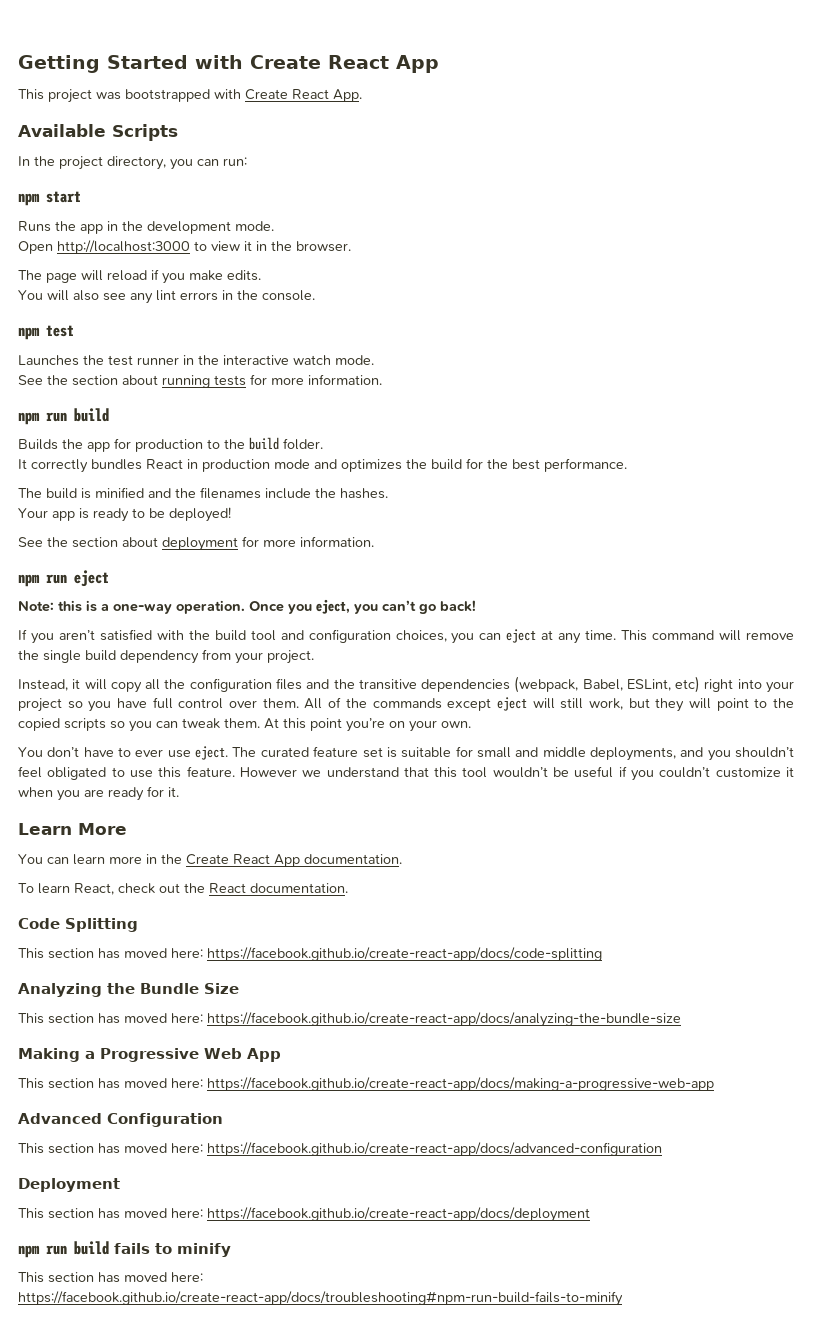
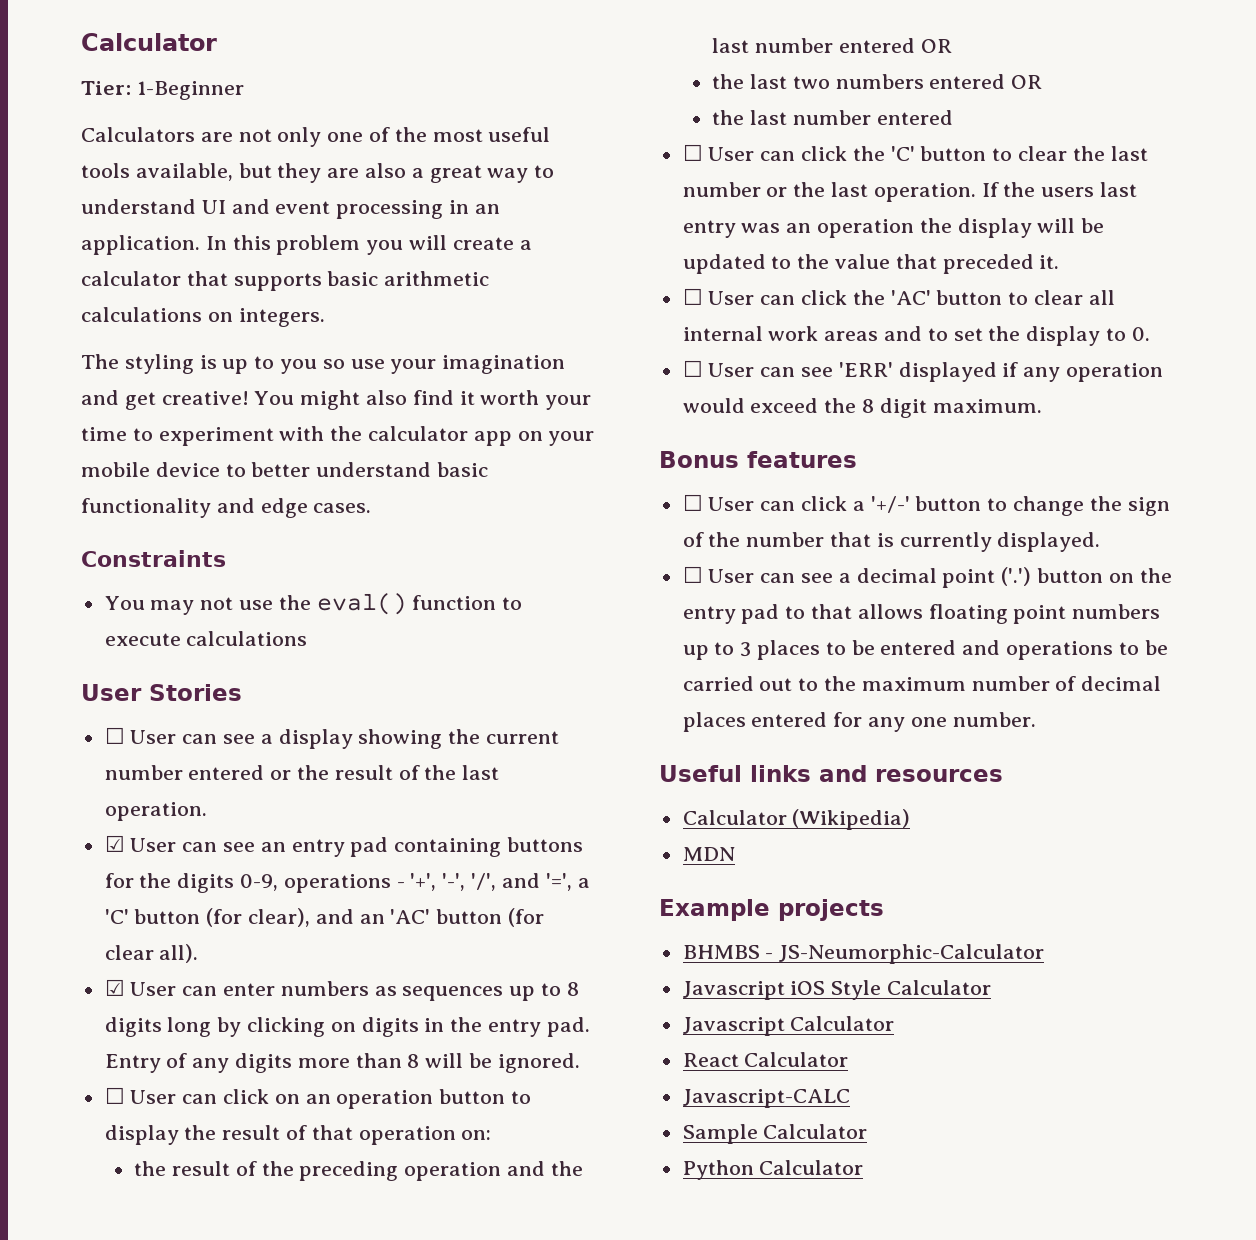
[18,55,439,73] [18,89,362,103] [18,124,178,141] [18,156,247,170] [18,191,81,206] [18,221,274,234] [18,240,351,254] [18,269,261,284] [18,290,315,304] [18,325,74,340] [18,355,374,366] [18,374,382,388] [18,408,109,425] [18,437,323,452] [18,458,627,473] [18,487,388,499] [18,507,231,522] [18,536,374,551] [18,570,109,587] [18,599,476,614] [18,629,795,644] [18,649,314,664] [18,676,795,693] [18,697,794,712] [18,718,471,732] [18,746,795,761] [18,766,794,781] [18,786,179,801] [18,823,127,835] [18,854,402,867] [18,883,348,895] [18,918,138,932] [18,947,602,961] [18,983,239,997] [18,1012,681,1027] [18,1048,281,1062] [18,1077,714,1091] [18,1113,223,1127] [18,1142,662,1156] [18,1178,120,1192] [18,1207,590,1222] [18,1241,231,1258] [18,1272,203,1283] [18,1291,623,1306] Getting Started with Create React App // This project was bootstrapped with Create React App. // Available Scripts // In the project directory, you can run: // npm start // Runs the app in the development mode. // Open http://localhost:3000 to view it in the browser. // The page will reload if you make edits. // You will also see any lint errors in the console. // npm test // Launches the test runner in the interactive watch mode. // See the section about running tests for more information. // npm run build // Builds the app for production to the build folder. // It correctly bundles React in production mode and optimizes the build for the best performance. // The build is minified and the filenames include the hashes. // Your app is ready to be deployed! // See the section about deployment for more information. // npm run eject // Note: this is a one-way operation. Once you eject, you can’t go back! // If you aren’t satisfied with the build tool and configuration choices, you can eject at any time. This command will remove the single build dependency from your project. // Instead, it will copy all the configuration files and the transitive dependencies (webpack, Babel, ESLint, etc) right into your project so you have full control over them. All of the commands except eject will still work, but they will point to the copied scripts so you can tweak them. At this point you’re on your own. // You don’t have to ever use eject. The curated feature set is suitable for small and middle deployments, and you shouldn’t feel obligated to use this feature. However we understand that this tool wouldn’t be useful if you couldn’t customize it when you are ready for it. // Learn More // You can learn more in the Create React App documentation. // To learn React, check out the React documentation. // Code Splitting // This section has moved here: https://facebook.github.io/create-react-app/docs/code-splitting // Analyzing the Bundle Size // This section has moved here: https://facebook.github.io/create-react-app/docs/analyzing-the-bundle-size // Making a Progressive Web App // This section has moved here: https://facebook.github.io/create-react-app/docs/making-a-progressive-web-app // Advanced Configuration // This section has moved here: https://facebook.github.io/create-react-app/docs/advanced-configuration // Deployment // This section has moved here: https://facebook.github.io/create-react-app/docs/deployment // npm run build fails to minify // This section has moved here: https://facebook.github.io/create-react-app/docs/troubleshooting#npm-run-build-fails-to-minify -> [81,33,217,51] [81,81,244,100] [81,127,551,147] [81,163,555,183] [81,199,500,219] [81,235,532,255] [81,271,490,291] [81,307,325,327] [81,354,566,374] [81,390,592,410] [81,426,595,446] [81,462,489,477] [81,498,372,518] [81,550,226,567] [104,593,523,615] [104,631,308,646] [81,684,242,701] [104,727,560,749] [104,765,500,780] [104,802,207,821] [104,835,584,857] [104,873,590,893] [104,908,545,927] [104,944,199,963] [104,979,579,1001] [104,1017,590,1037] [104,1053,580,1073] [104,1087,532,1109] [104,1125,492,1145] [134,1161,583,1181] [712,38,952,53] [712,74,1043,89] [712,110,953,125] [682,144,1148,161] [682,182,1138,202] [682,218,1105,238] [682,254,1060,274] [682,288,1115,305] [682,326,1150,346] [682,360,1164,382] [682,398,1042,418] [659,451,857,468] [682,494,1170,516] [682,532,1101,552] [682,566,1172,588] [682,604,1161,624] [682,640,1168,660] [682,676,1162,691] [682,712,1036,732] [659,765,1003,782] [682,809,911,830] [682,847,735,861] [659,899,884,921] [682,944,1045,964] [682,980,992,1000] [682,1016,895,1036] [682,1052,849,1067] [682,1089,850,1108] [682,1124,868,1144] [682,1160,864,1180] Calculator // Tier: 1-Beginner // Calculators are not only one of the most useful tools available, but they are also a great way to understand UI and event processing in an application. In this problem you will create a calculator that supports basic arithmetic calculations on integers. // The styling is up to you so use your imagination and get creative! You might also find it worth your time to experiment with the calculator app on your mobile device to better understand basic functionality and edge cases. // Constraints // You may not use the eval() function to execute calculations // User Stories // ☐ User can see a display showing the current number entered or the result of the last operation. // ☑ User can see an entry pad containing buttons for the digits 0-9, operations - '+', '-', '/', and '=', a 'C' button (for clear), and an 'AC' button (for clear all). // ☑ User can enter numbers as sequences up to 8 digits long by clicking on digits in the entry pad. Entry of any digits more than 8 will be ignored. // ☐ User can click on an operation button to display the result of that operation on: // the result of the preceding operation and the last number entered OR // the last two numbers entered OR // the last number entered // ☐ User can click the 'C' button to clear the last number or the last operation. If the users last entry was an operation the display will be updated to the value that preceded it. // ☐ User can click the 'AC' button to clear all internal work areas and to set the display to 0. // ☐ User can see 'ERR' displayed if any operation would exceed the 8 digit maximum. // Bonus features // ☐ User can click a '+/-' button to change the sign of the number that is currently displayed. // ☐ User can see a decimal point ('.') button on the entry pad to that allows floating point numbers up to 3 places to be entered and operations to be carried out to the maximum number of decimal places entered for any one number. // Useful links and resources // Calculator (Wikipedia) // MDN // Example projects // BHMBS - JS-Neumorphic-Calculator // Javascript iOS Style Calculator // Javascript Calculator // React Calculator // Javascript-CALC // Sample Calculator // Python Calculator

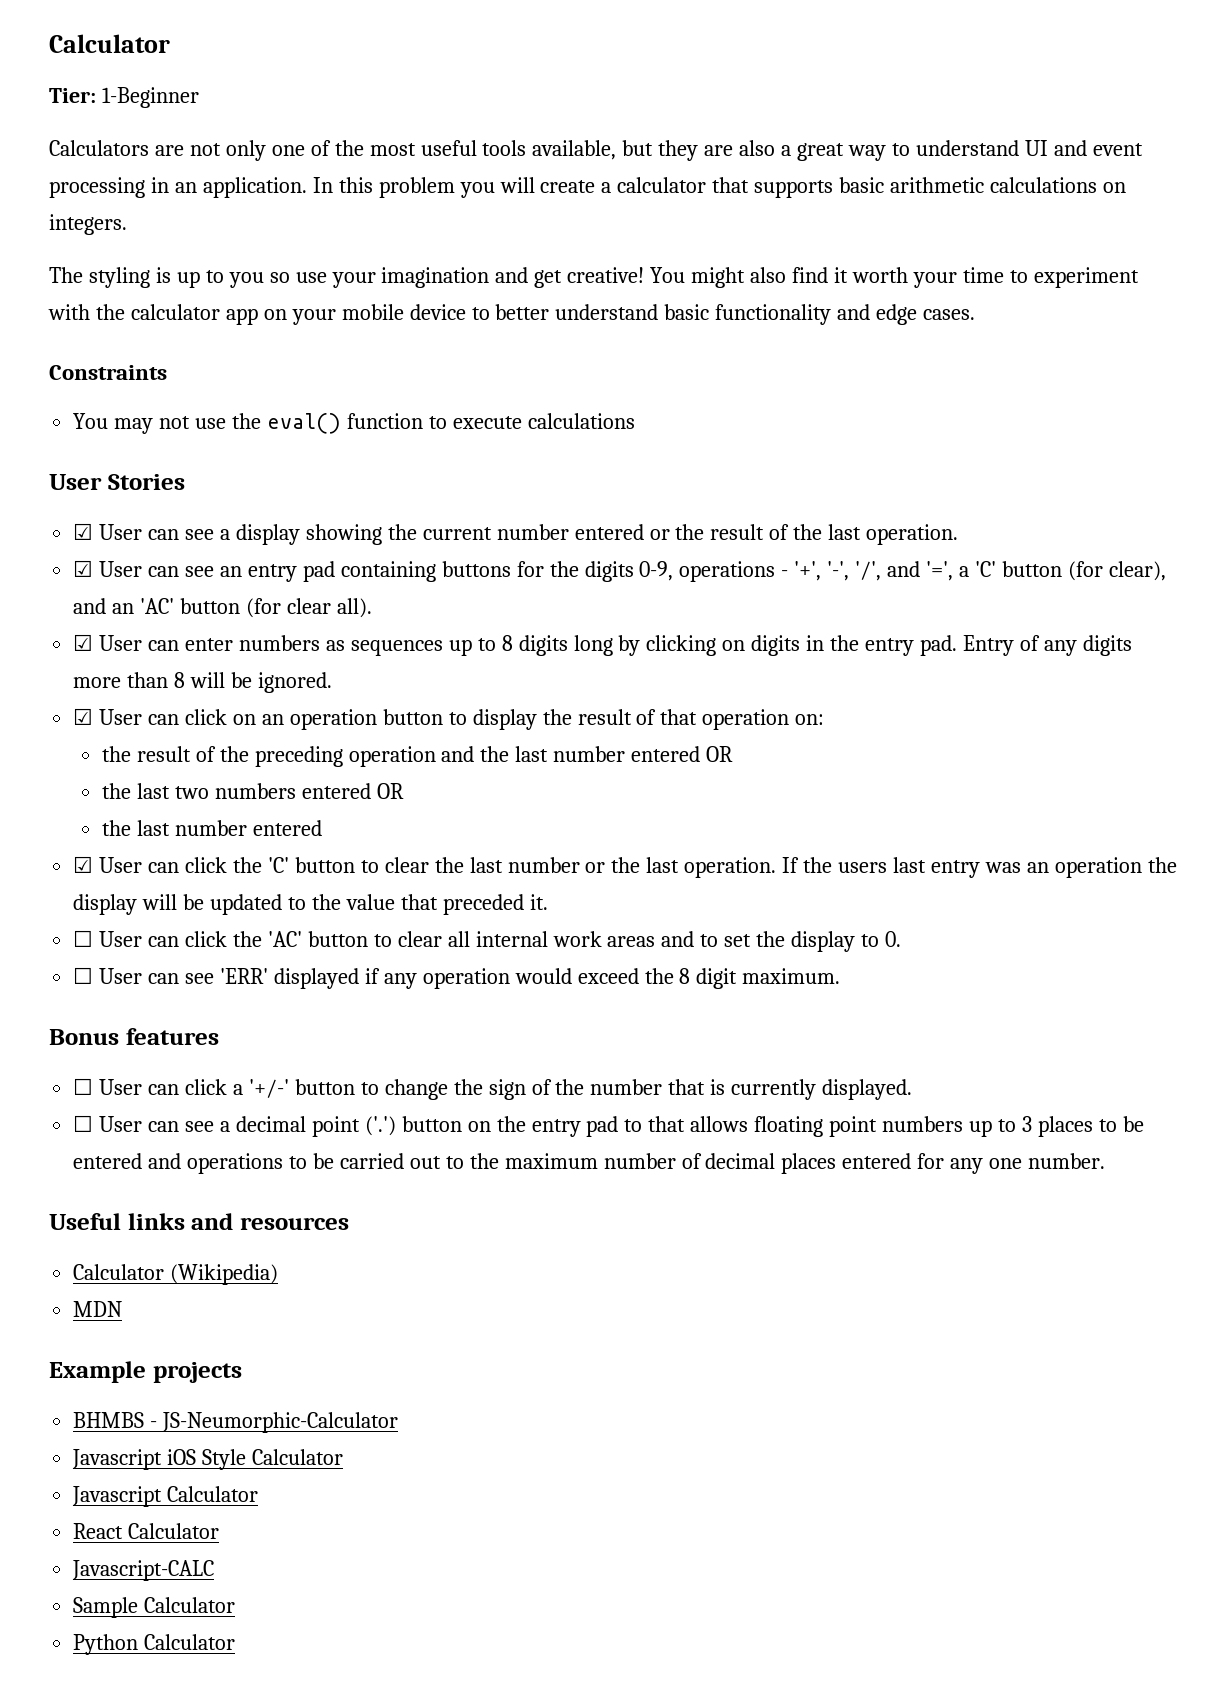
[104,727,125,744] ☐ -> [73,523,94,540] ☑
[104,1087,125,1104] ☐ -> [73,708,94,725] ☑
[682,144,703,161] ☐ -> [73,856,94,873] ☑

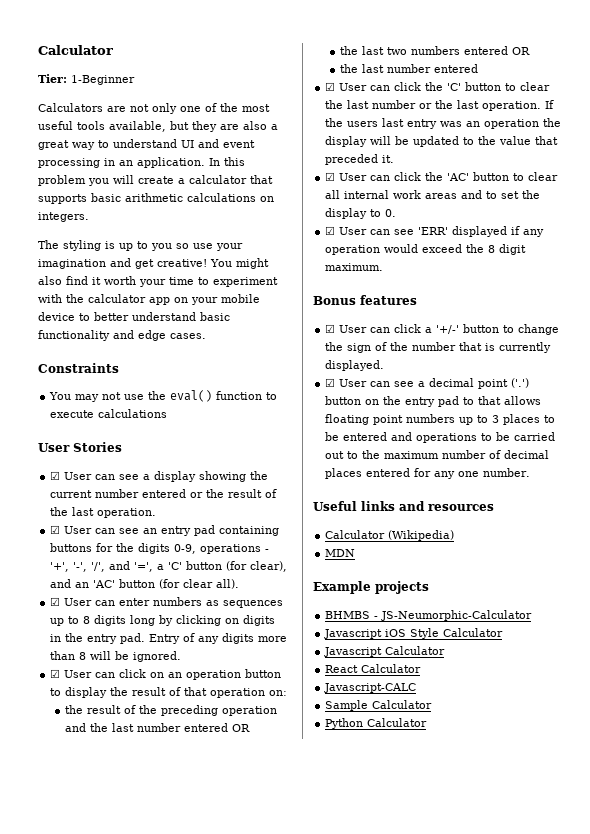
[73,930,94,947] ☐ -> [325,172,336,181] ☑
[73,967,94,984] ☐ -> [325,226,336,235] ☑
[73,1078,94,1095] ☐ -> [325,324,336,333] ☑
[73,1115,94,1132] ☐ -> [325,378,336,387] ☑

